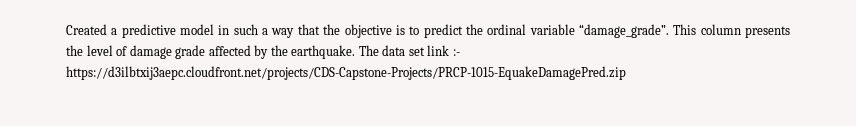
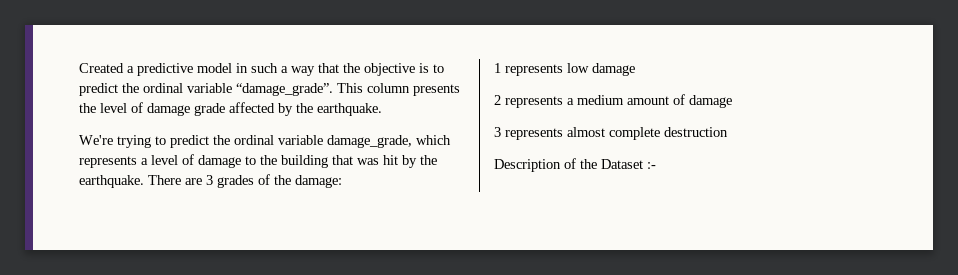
[358,45,460,56] [66,66,626,80] The data set link :- https://d3ilbtxij3aepc.cloudfront.net/projects/CDS-Capstone-Projects/PRCP-1015-EquakeDamagePred.zip -> [79,135,451,148] [79,154,437,168] [79,174,342,188] [494,63,635,76] [494,94,732,108] [494,127,728,140] [494,158,656,172] // We're trying to predict the ordinal variable damage_grade, which represents a level of damage to the building that was hit by the earthquake. There are 3 grades of the damage: // 1 represents low damage // 2 represents a medium amount of damage // 3 represents almost complete destruction // Description of the Dataset :-

